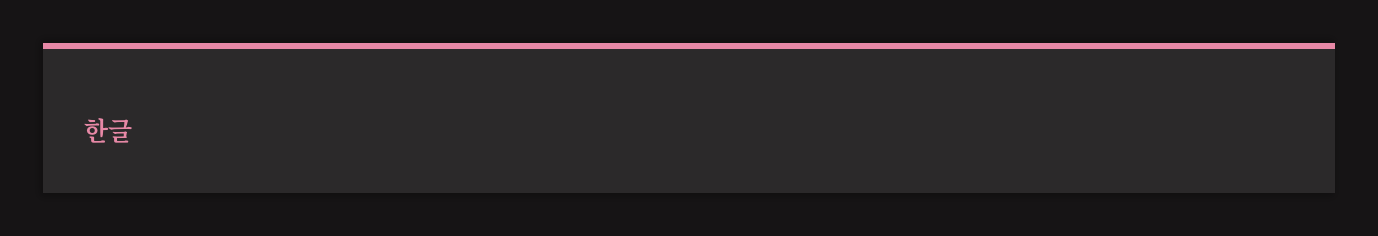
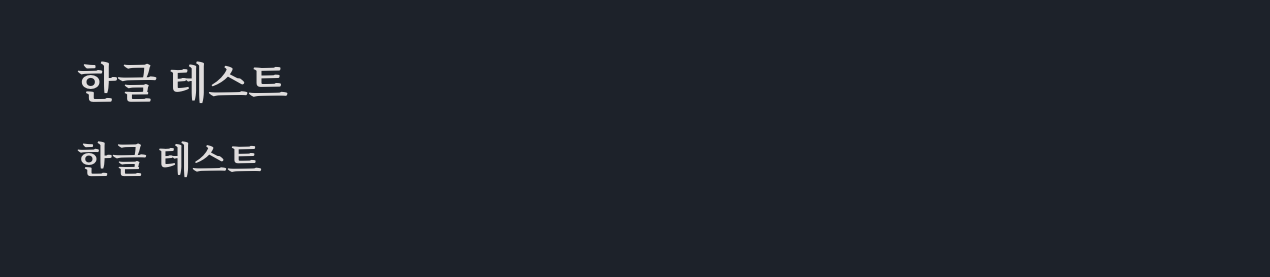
[84,118,132,143] 한글 -> [77,61,289,104] [77,141,262,178] 한글 테스트 // 한글 테스트

